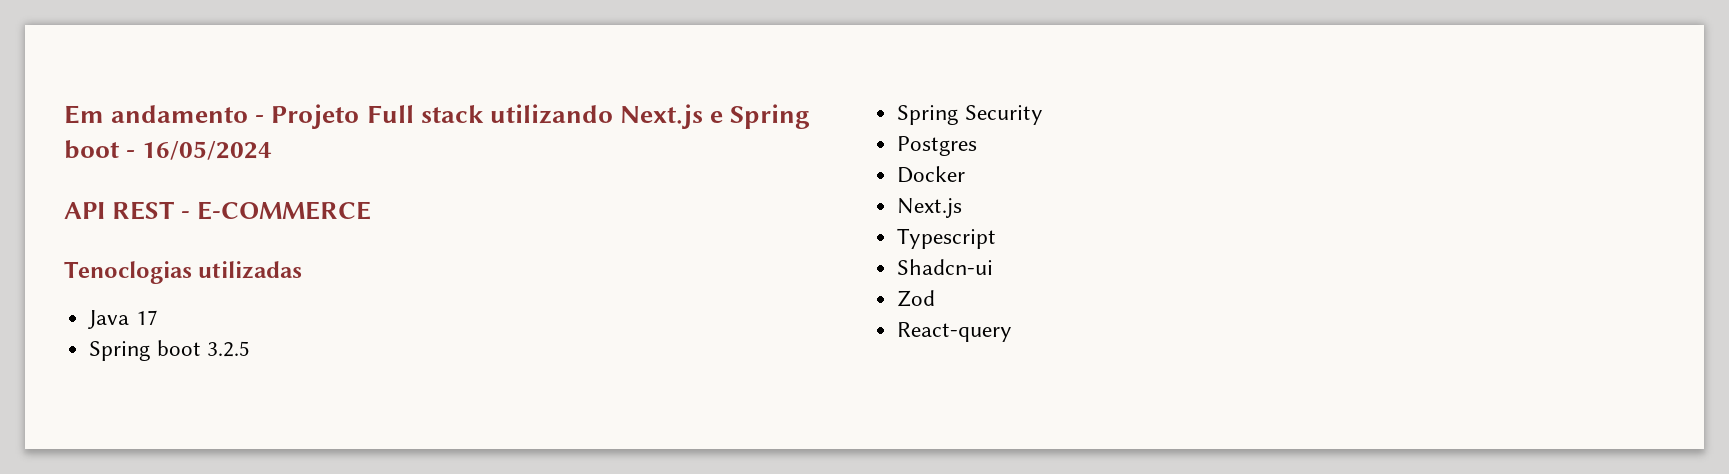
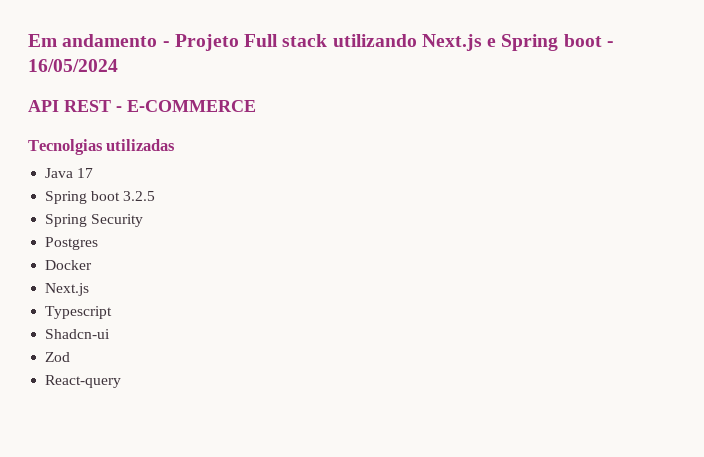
[64,261,192,284] Tenoclogias -> [28,139,103,155] Tecnolgias

